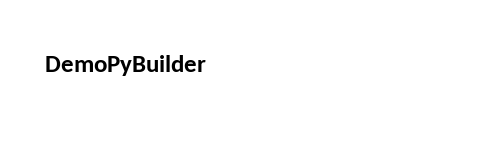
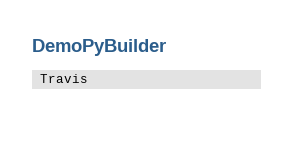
(206, 65) none -> [39,74,88,83] // Travis

